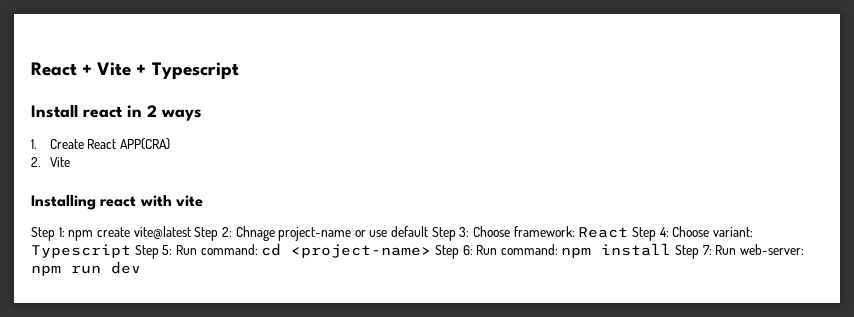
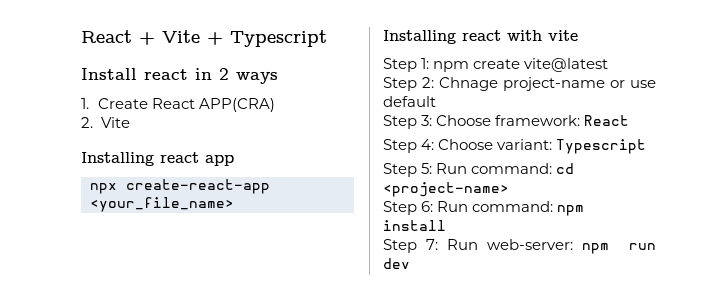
(70, 162) none -> [81,152,234,166] [90,179,270,194] [90,197,234,212] // Installing react app // npx create-react-app <your_file_name>
(191, 232) none -> (609, 65) //
(429, 231) none -> (436, 101) //
(629, 232) none -> (630, 120) //
(131, 251) none -> (647, 146) //
(432, 251) none -> (509, 189) //
(672, 249) none -> (446, 225) //

